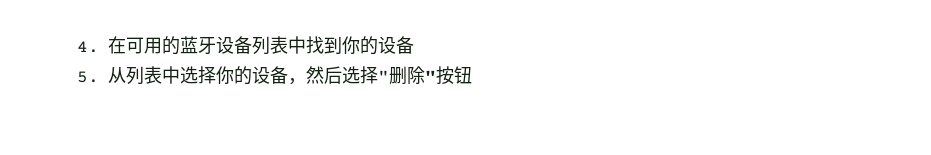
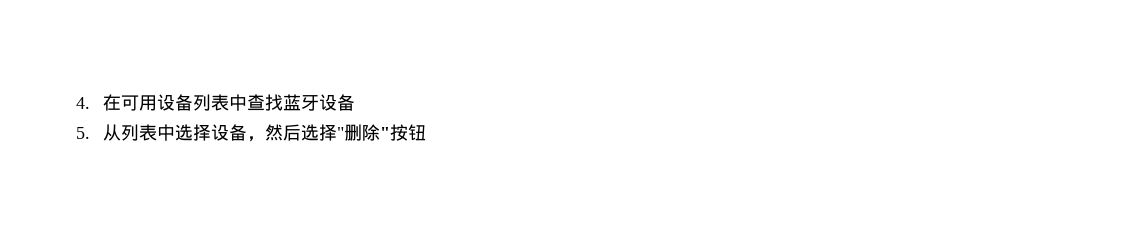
[162,36,216,55] 的蓝牙 -> (158, 103) none
[306,36,378,55] 找到你的 -> [247,94,320,111] 查找蓝牙
[216,66,252,85] 你的 -> (212, 132) none

